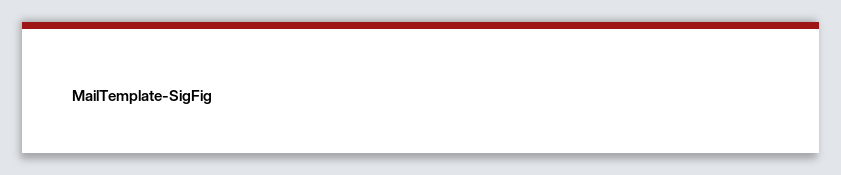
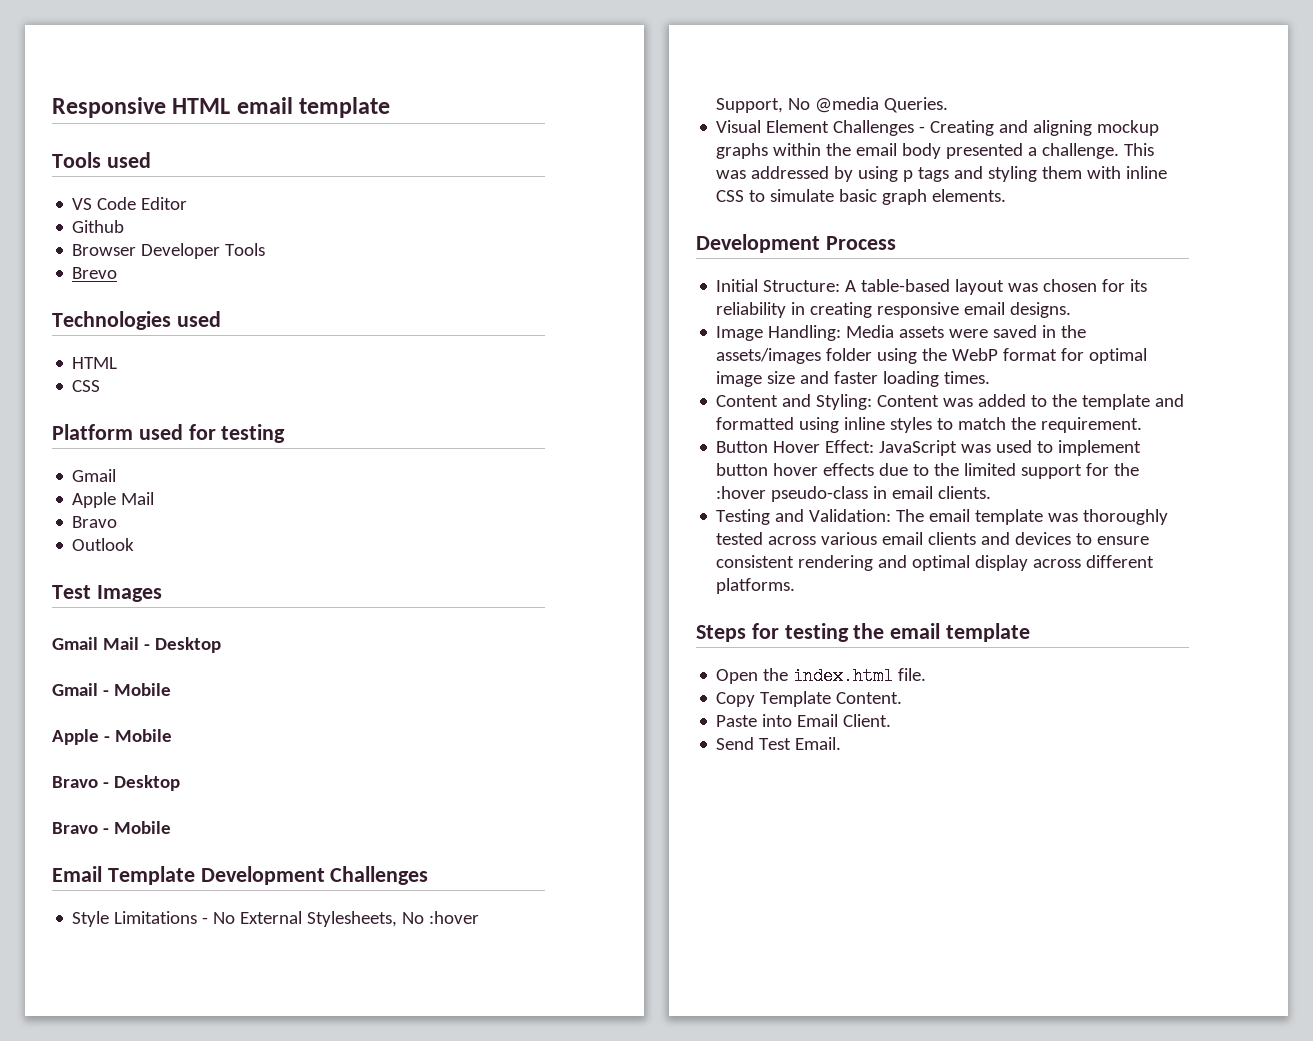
[72,90,212,104] MailTemplate-SigFig -> [52,97,391,118] [52,152,151,168] [72,197,188,210] [72,220,125,233] [72,243,266,259] [72,267,118,279] [52,311,221,330] [72,357,118,369] [72,380,101,392] [52,424,286,443] [72,469,117,482] [72,492,155,508] [72,516,118,528] [72,538,135,551] [52,585,162,602] [52,637,221,653] [52,683,171,696] [52,729,172,745] [52,775,180,791] [52,821,171,834] [52,866,429,885] [72,911,480,927] [716,97,949,113] [716,120,1160,136] [716,143,1155,159] [716,166,1168,182] [716,189,1007,205] [696,234,896,253] [716,279,1148,295] [716,302,1072,318] [716,325,1087,341] [716,348,1148,364] [716,371,991,387] [716,394,1185,410] [716,417,1143,433] [716,440,1142,456] [716,463,1140,479] [716,486,992,502] [716,509,1169,525] [716,532,1150,545] [716,555,1155,571] [716,578,796,594] [696,623,1031,642] [716,667,927,685] [716,691,903,707] [716,714,892,727] [716,737,842,750] Responsive HTML email template // Tools used // VS Code Editor // Github // Browser Developer Tools // Brevo // Technologies used // HTML // CSS // Platform used for testing // Gmail // Apple Mail // Bravo // Outlook // Test Images // Gmail Mail - Desktop // Gmail - Mobile // Apple - Mobile // Bravo - Desktop // Bravo - Mobile // Email Template Development Challenges // Style Limitations - No External Stylesheets, No :hover Support, No @media Queries. // Visual Element Challenges - Creating and aligning mockup graphs within the email body presented a challenge. This was addressed by using p tags and styling them with inline CSS to simulate basic graph elements. // Development Process // Initial Structure: A table-based layout was chosen for its reliability in creating responsive email designs. // Image Handling: Media assets were saved in the assets/images folder using the WebP format for optimal image size and faster loading times. // Content and Styling: Content was added to the template and formatted using inline styles to match the requirement. // Button Hover Effect: JavaScript was used to implement button hover effects due to the limited support for the :hover pseudo-class in email clients. // Testing and Validation: The email template was thoroughly tested across various email clients and devices to ensure consistent rendering and optimal display across different platforms. // Steps for testing the email template // Open the index.html file. // Copy Template Content. // Paste into Email Client. // Send Test Email.

